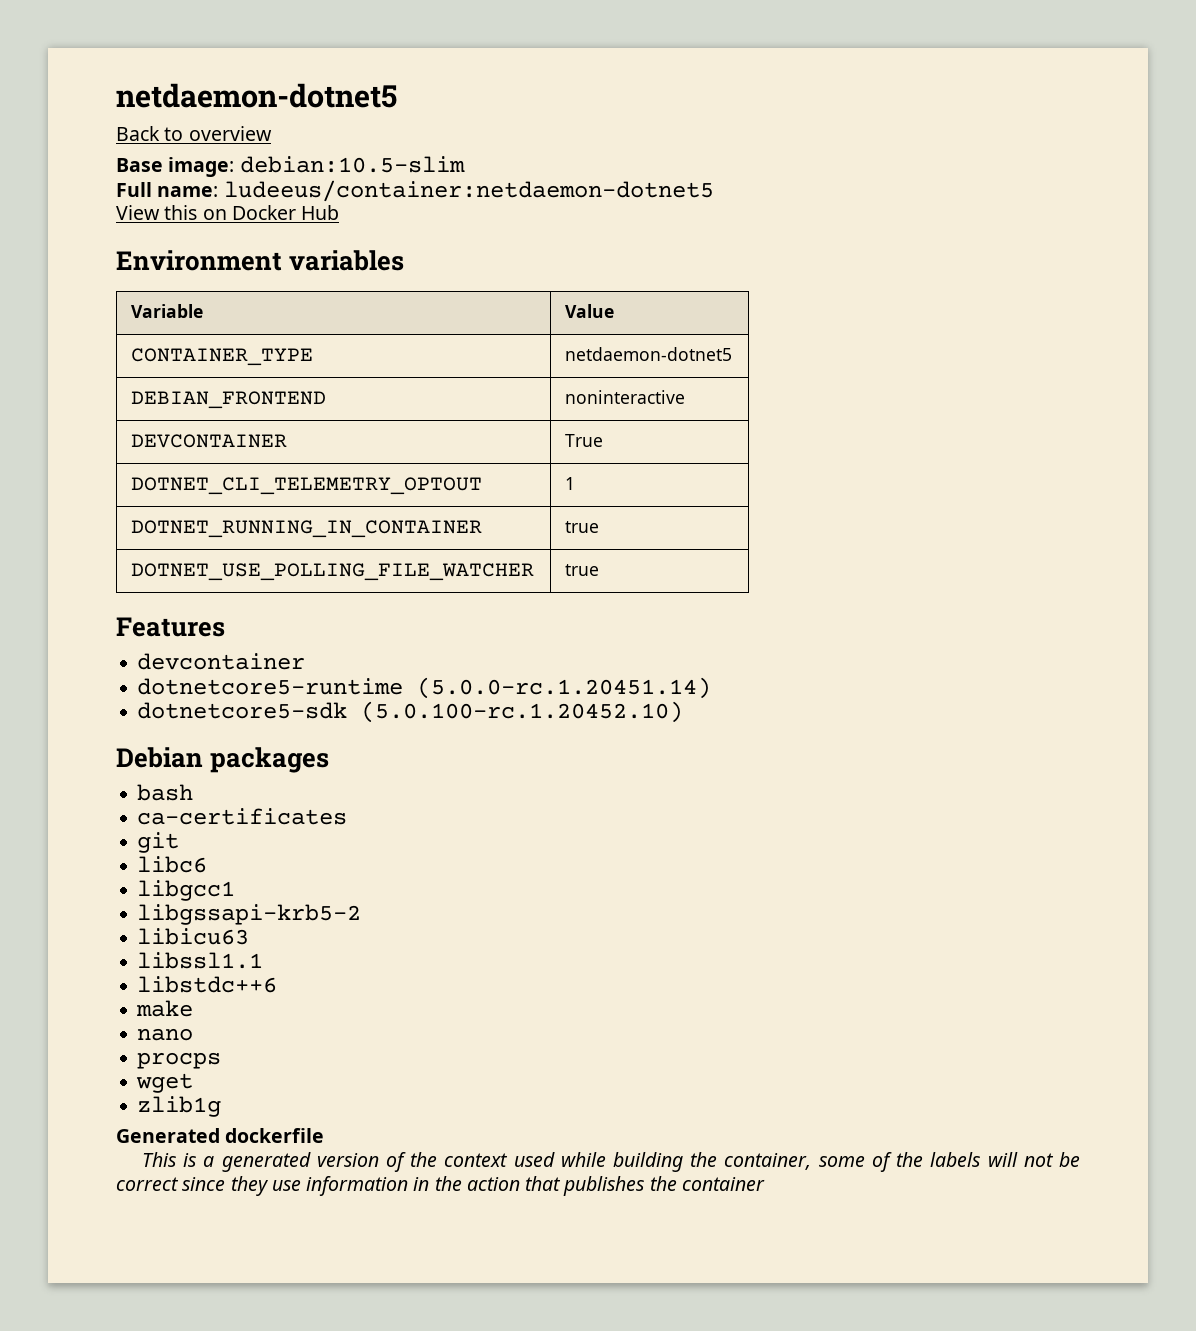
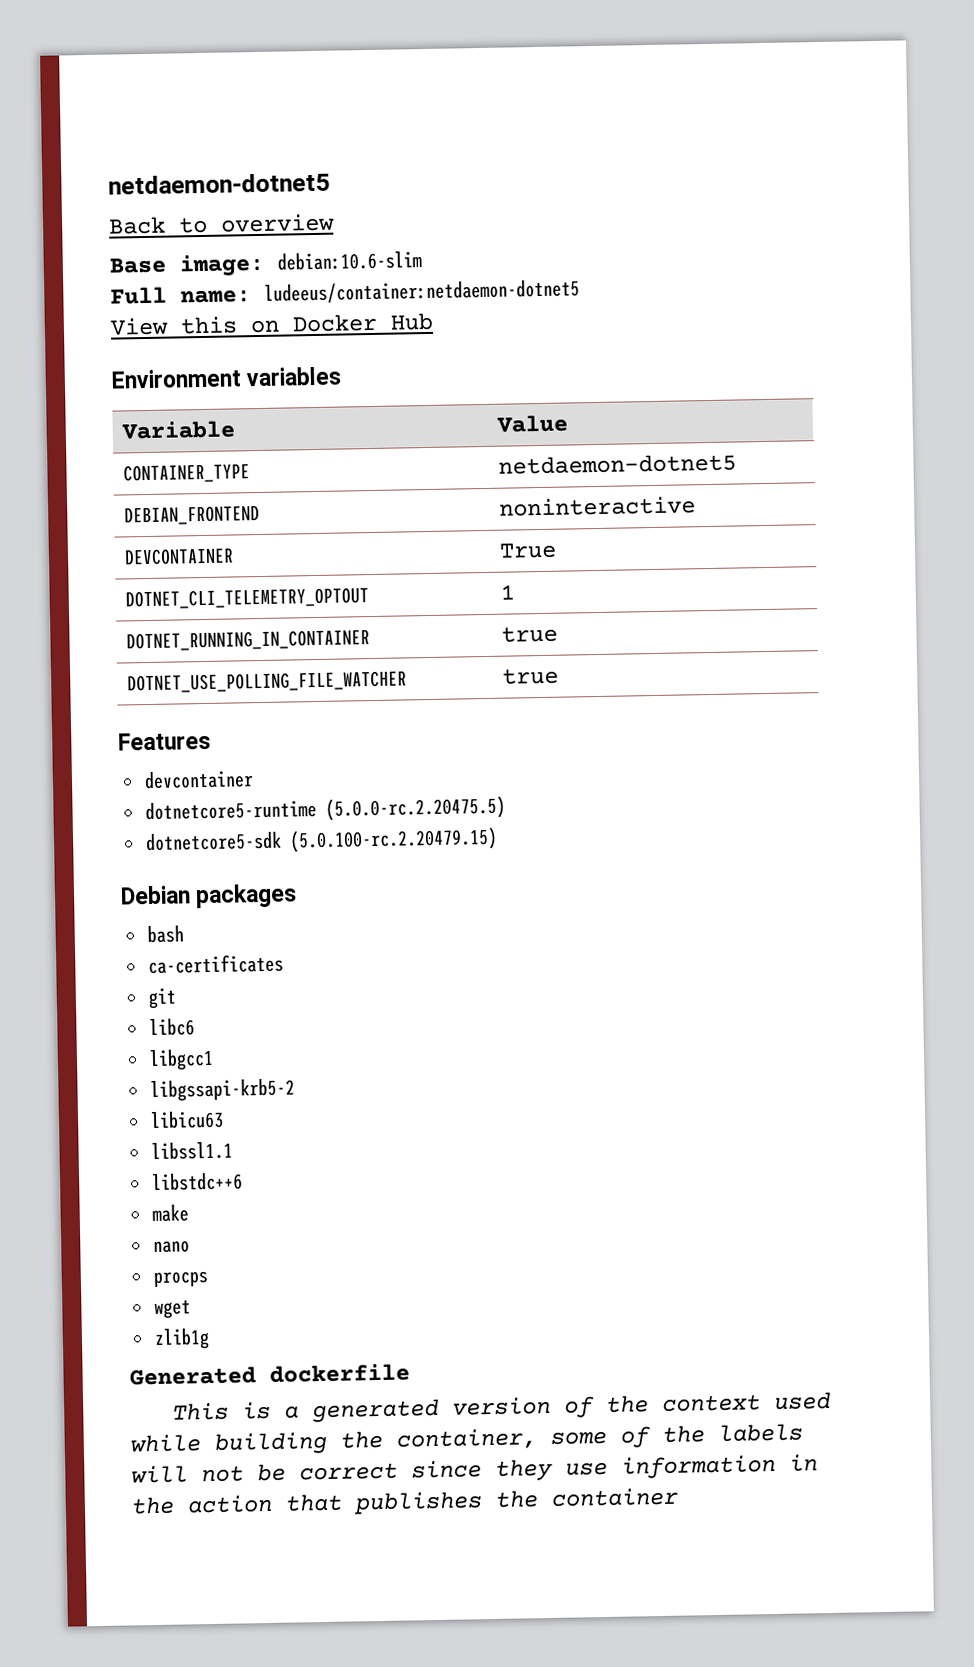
[239,156,465,173] debian:10.5-slim -> [277,251,422,271] debian:10.6-slim
[417,677,712,699] (5.0.0-rc.1.20451.14) -> [325,795,507,821] (5.0.0-rc.2.20475.5)
[361,701,684,723] (5.0.100-rc.1.20452.10) -> [289,826,499,853] (5.0.100-rc.2.20479.15)

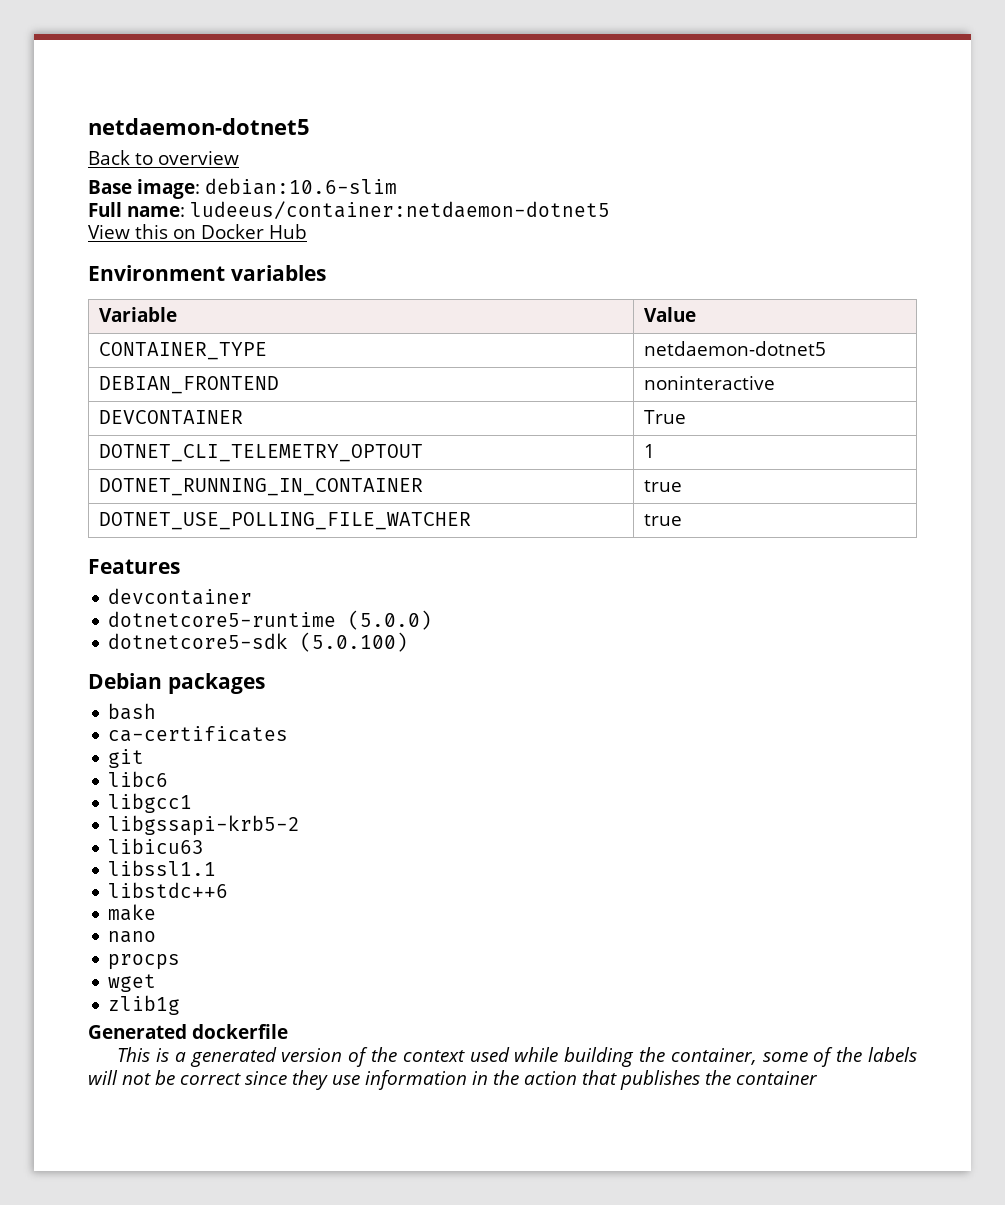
[325,795,507,821] (5.0.0-rc.2.20475.5) -> [348,610,433,630] (5.0.0)
[289,826,499,853] (5.0.100-rc.2.20479.15) -> [300,632,409,652] (5.0.100)

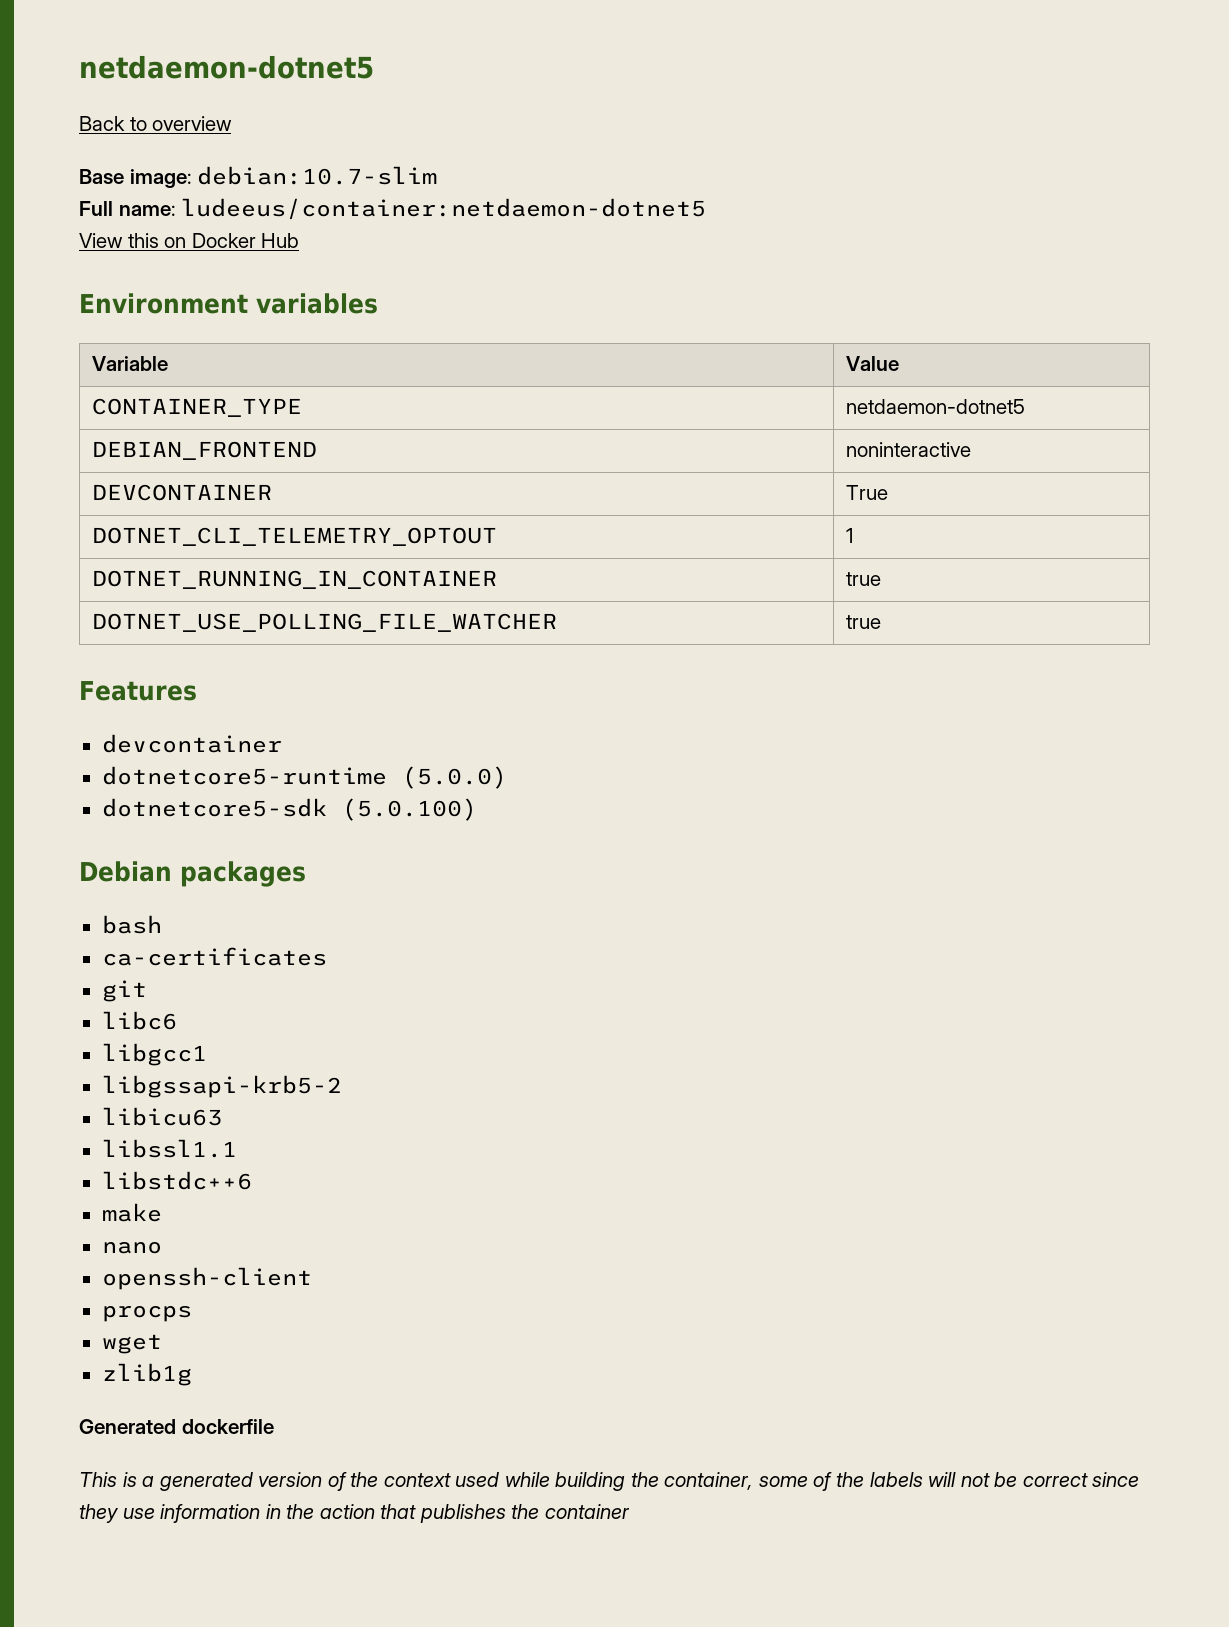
[205,178,397,195] debian:10.6-slim -> [197,166,438,185] debian:10.7-slim
(157, 937) none -> [101,1267,312,1290] // openssh-client

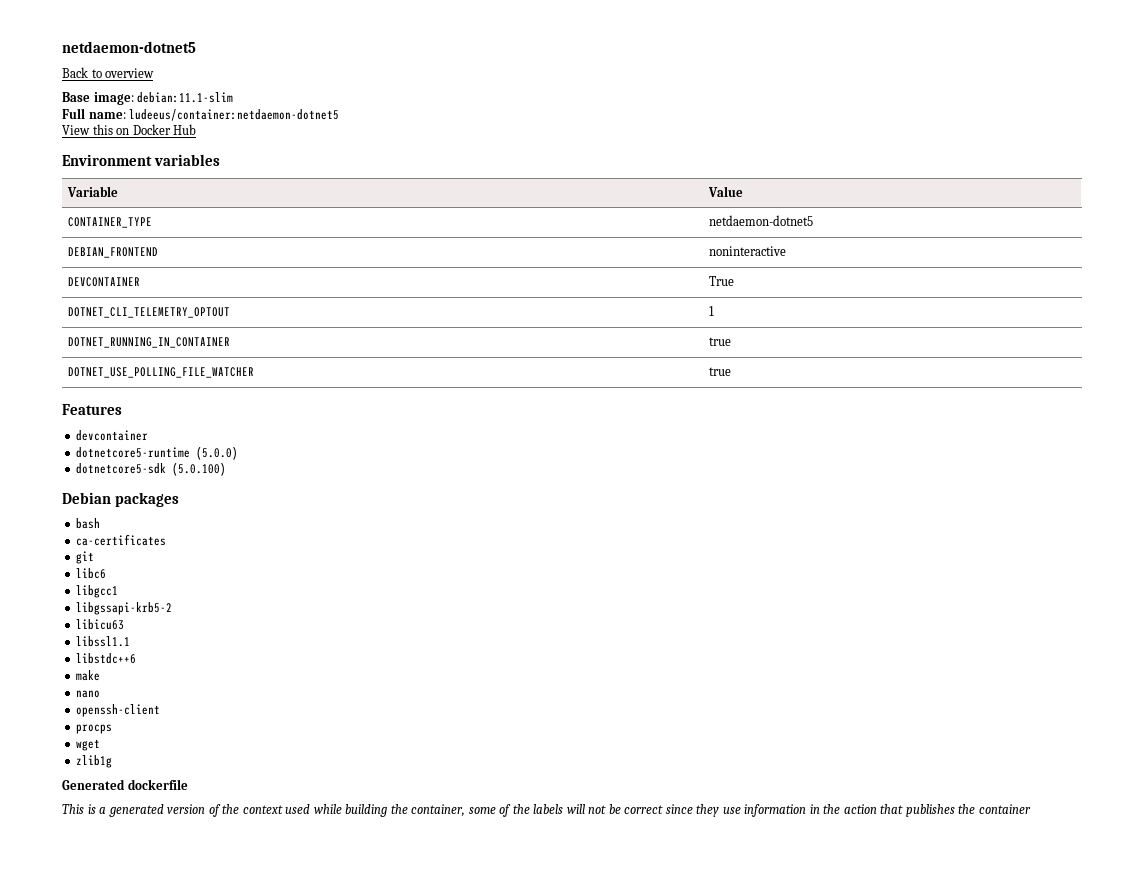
[197,166,438,185] debian:10.7-slim -> [137,92,234,103] debian:11.1-slim

